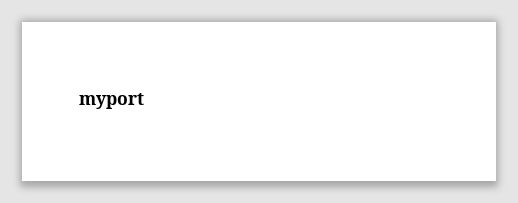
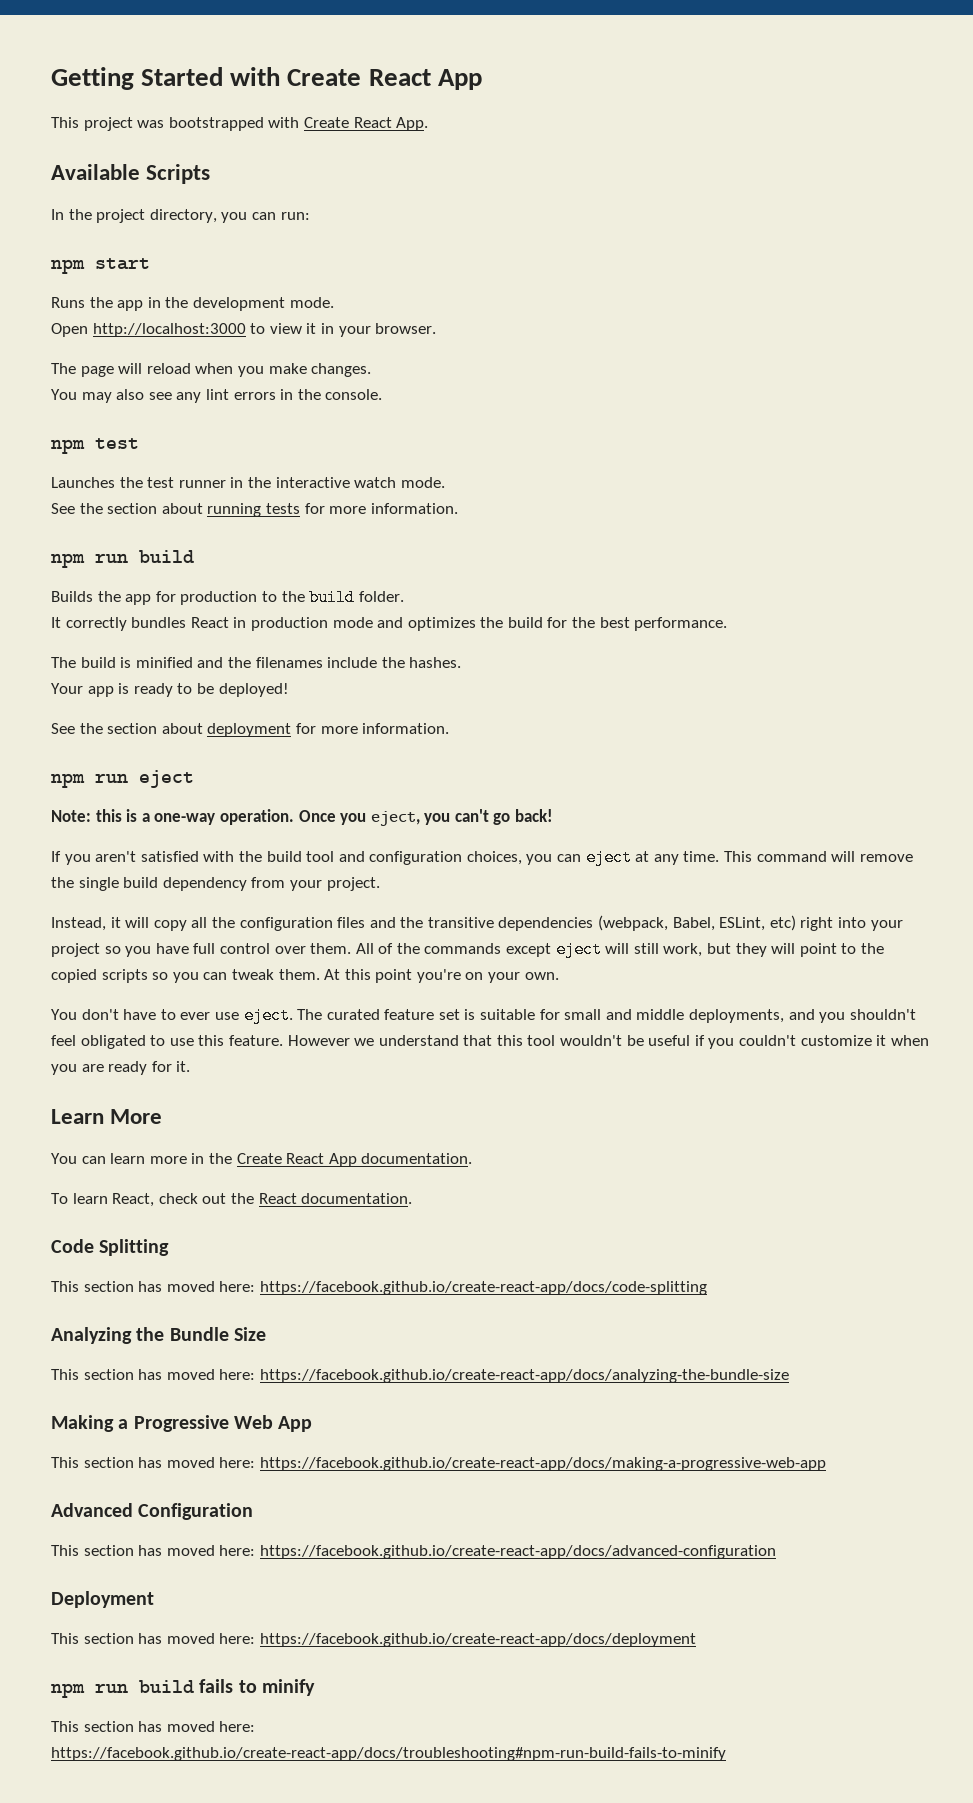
[79,93,144,109] myport -> [51,67,482,90] [51,117,429,131] [51,164,211,184] [51,209,310,223] [51,258,150,274] [51,297,334,311] [51,323,437,337] [51,363,372,377] [51,389,383,403] [51,438,139,454] [51,477,445,488] [51,503,458,517] [51,550,194,568] [51,589,404,606] [51,617,728,631] [51,657,462,668] [51,683,289,697] [51,723,450,737] [51,770,194,788] [51,809,554,826] [51,849,913,866] [51,877,380,891] [51,915,903,931] [51,941,884,958] [51,969,559,983] [51,1007,916,1024] [51,1035,929,1049] [51,1061,191,1075] [51,1109,163,1124] [51,1153,473,1167] [51,1193,413,1207] [51,1239,170,1256] [51,1281,707,1295] [51,1327,266,1344] [51,1369,789,1383] [51,1415,313,1432] [51,1457,826,1471] [51,1503,254,1520] [51,1545,776,1559] [51,1591,154,1608] [51,1633,696,1647] [51,1679,315,1698] [51,1721,256,1732] [51,1747,726,1761] Getting Started with Create React App // This project was bootstrapped with Create React App. // Available Scripts // In the project directory, you can run: // npm start // Runs the app in the development mode. // Open http://localhost:3000 to view it in your browser. // The page will reload when you make changes. // You may also see any lint errors in the console. // npm test // Launches the test runner in the interactive watch mode. // See the section about running tests for more information. // npm run build // Builds the app for production to the build folder. // It correctly bundles React in production mode and optimizes the build for the best performance. // The build is minified and the filenames include the hashes. // Your app is ready to be deployed! // See the section about deployment for more information. // npm run eject // Note: this is a one-way operation. Once you eject, you can't go back! // If you aren't satisfied with the build tool and configuration choices, you can eject at any time. This command will remove the single build dependency from your project. // Instead, it will copy all the configuration files and the transitive dependencies (webpack, Babel, ESLint, etc) right into your project so you have full control over them. All of the commands except eject will still work, but they will point to the copied scripts so you can tweak them. At this point you're on your own. // You don't have to ever use eject. The curated feature set is suitable for small and middle deployments, and you shouldn't feel obligated to use this feature. However we understand that this tool wouldn't be useful if you couldn't customize it when you are ready for it. // Learn More // You can learn more in the Create React App documentation. // To learn React, check out the React documentation. // Code Splitting // This section has moved here: https://facebook.github.io/create-react-app/docs/code-splitting // Analyzing the Bundle Size // This section has moved here: https://facebook.github.io/create-react-app/docs/analyzing-the-bundle-size // Making a Progressive Web App // This section has moved here: https://facebook.github.io/create-react-app/docs/making-a-progressive-web-app // Advanced Configuration // This section has moved here: https://facebook.github.io/create-react-app/docs/advanced-configuration // Deployment // This section has moved here: https://facebook.github.io/create-react-app/docs/deployment // npm run build fails to minify // This section has moved here: https://facebook.github.io/create-react-app/docs/troubleshooting#npm-run-build-fails-to-minify

